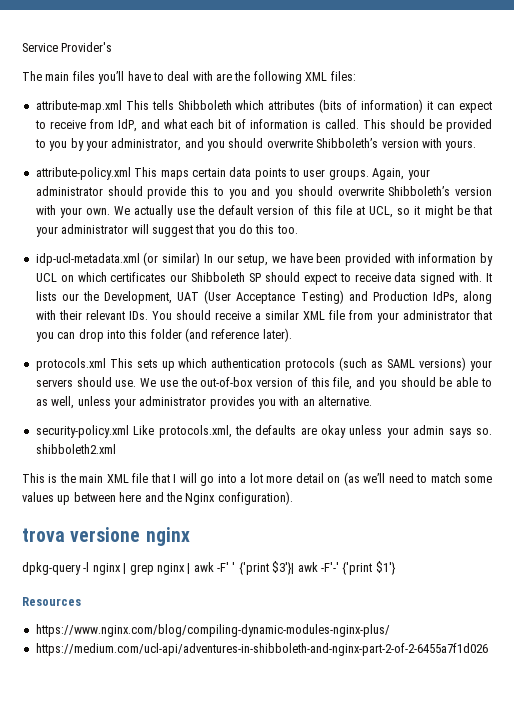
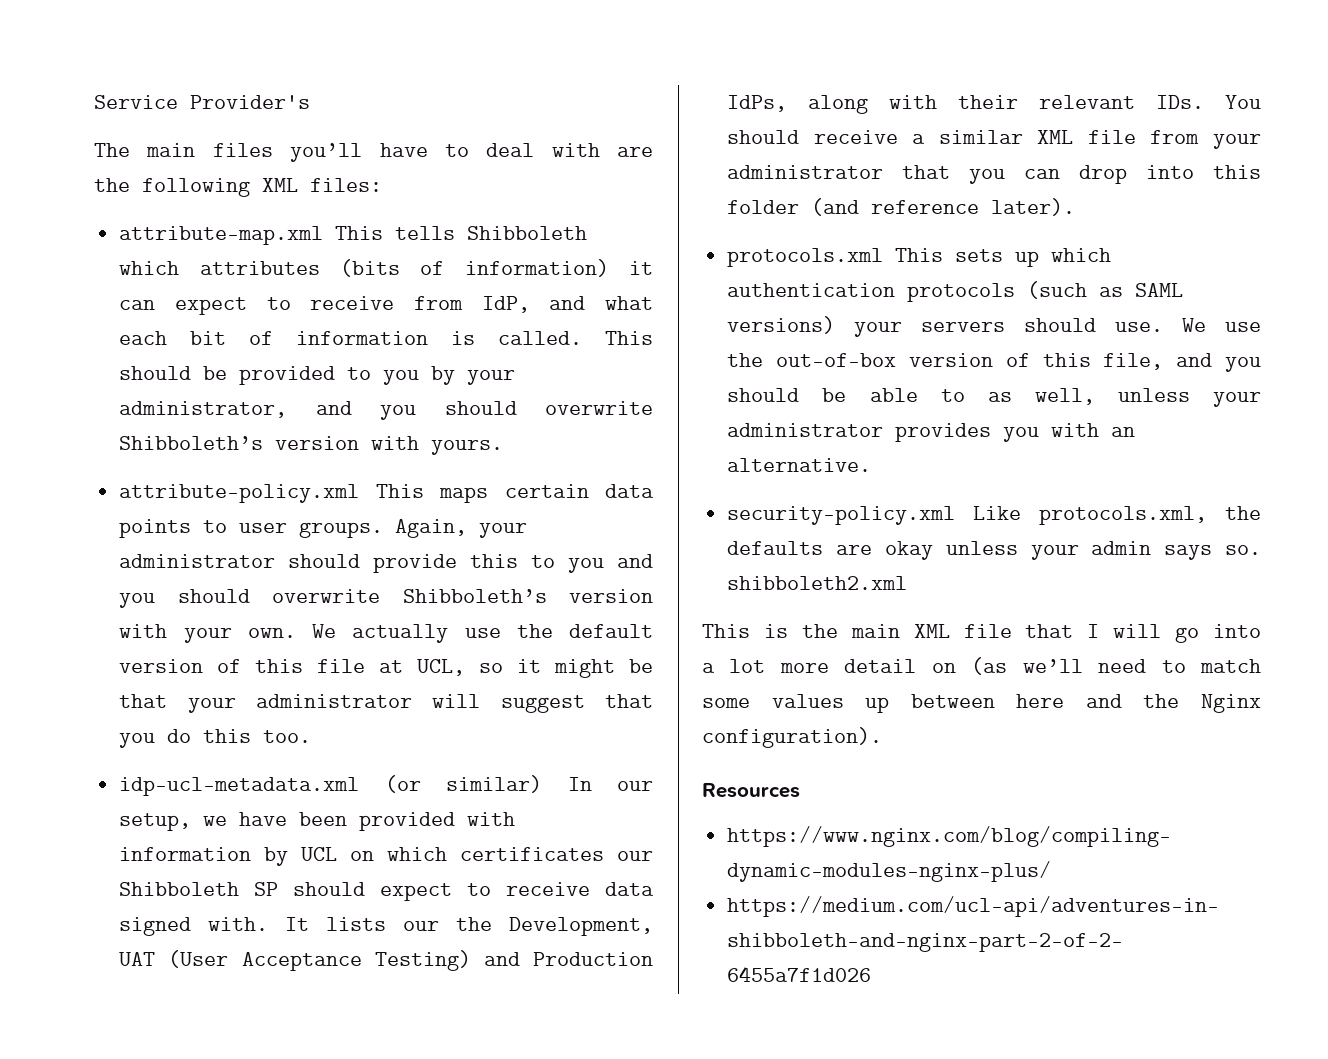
[22,527,190,546] [22,561,396,575] // trova versione nginx // dpkg-query -l nginx | grep nginx | awk -F' ' {'print $3'}| awk -F'-' {'print $1'} -> (882, 737) none

